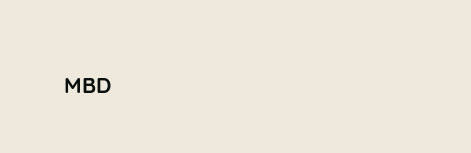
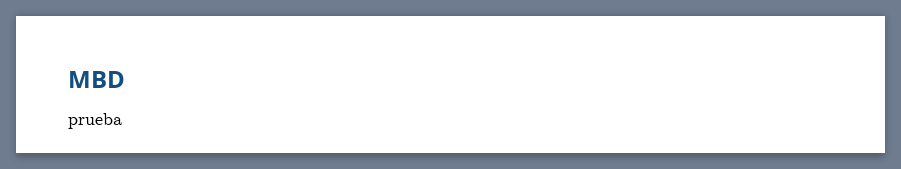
(111, 85) none -> [68,113,122,129] // prueba

